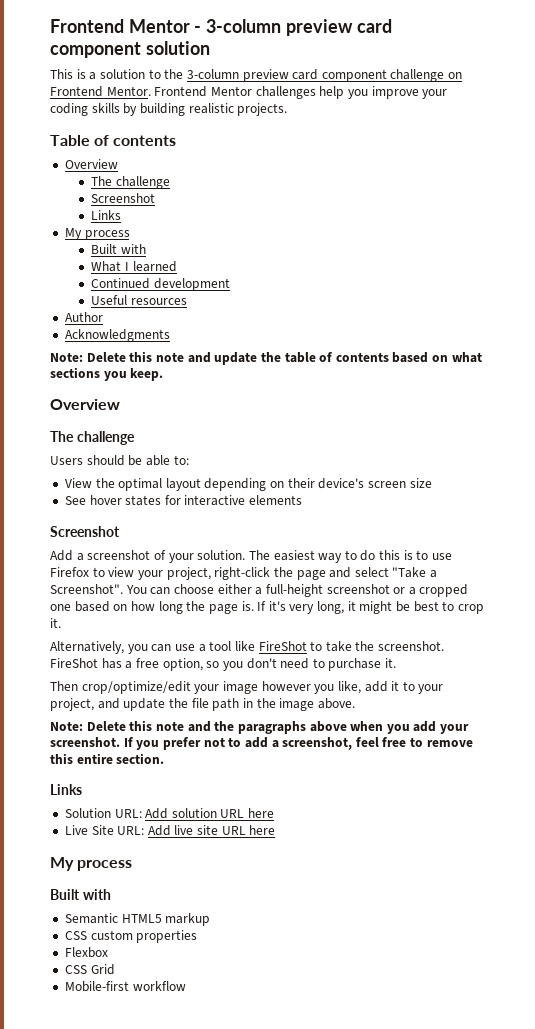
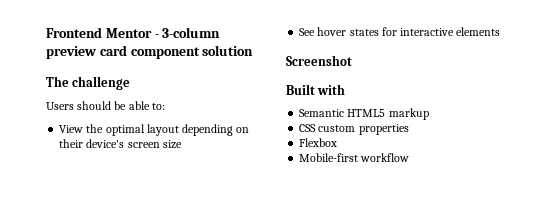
[50,69,463,82] [50,86,448,99] [50,103,288,116] [50,135,177,146] [64,159,118,169] [91,176,171,189] [91,193,156,203] [91,210,122,220] [64,228,130,240] [91,244,147,254] [91,261,177,272] [91,278,231,291] [91,295,188,305] [64,312,103,322] [64,329,170,342] [50,351,482,365] [50,367,164,381] [50,399,120,410] // This is a solution to the 3-column preview card component challenge on Frontend Mentor. Frontend Mentor challenges help you improve your coding skills by building realistic projects. // Table of contents // Overview // The challenge // Screenshot // Links // My process // Built with // What I learned // Continued development // Useful resources // Author // Acknowledgments // Note: Delete this note and update the table of contents based on what sections you keep. // Overview -> (254, 50) none
[50,550,453,563] [50,567,438,580] [50,584,469,597] [50,601,484,614] [50,618,61,628] [50,641,445,654] [50,658,397,671] [50,681,444,694] [50,698,355,711] [50,720,470,734] [50,737,473,750] [50,753,165,764] [50,784,82,795] [64,808,275,819] [64,825,276,836] [50,857,133,871] // Add a screenshot of your solution. The easiest way to do this is to use Firefox to view your project, right-click the page and select "Take a Screenshot". You can choose either a full-height screenshot or a cropped one based on how long the page is. If it's very long, it might be best to crop it. // Alternatively, you can use a tool like FireShot to take the screenshot. FireShot has a free option, so you don't need to purchase it. // Then crop/optimize/edit your image however you like, add it to your project, and update the file path in the image above. // Note: Delete this note and the paragraphs above when you add your screenshot. If you prefer not to add a screenshot, feel free to remove this entire section. // Links // Solution URL: Add solution URL here // Live Site URL: Add live site URL here // My process -> (352, 60) none
[64,964,115,975] // CSS Grid -> (338, 142) none

